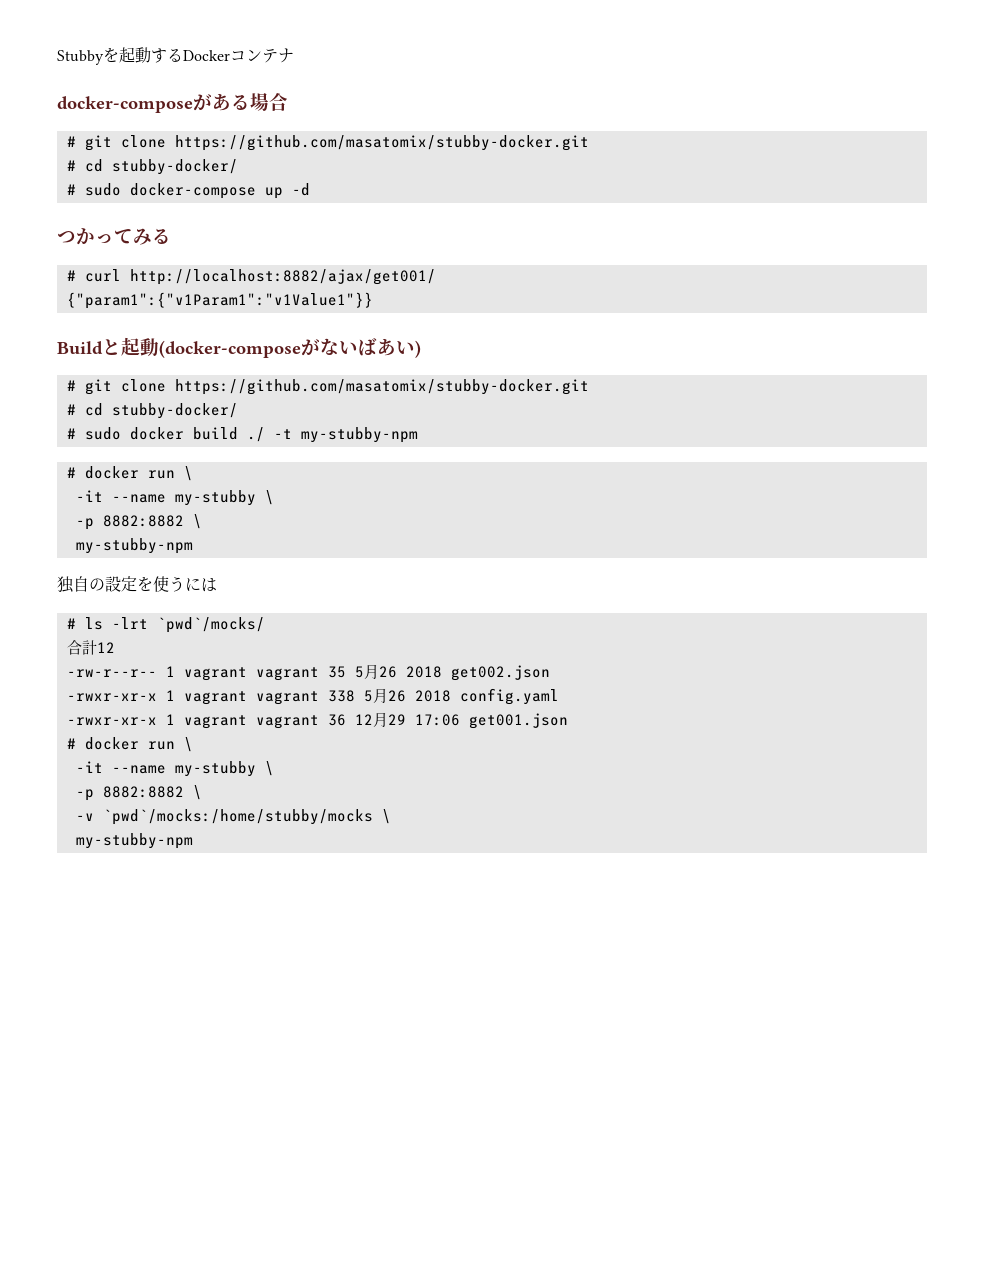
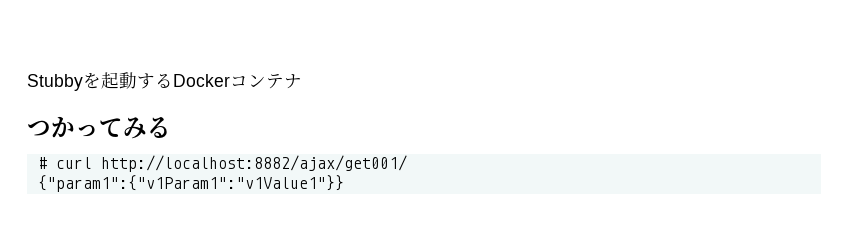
[57,93,288,113] [66,135,589,151] [66,159,238,175] [66,183,310,199] // docker-composeがある場合 // # git clone https://github.com/masatomix/stubby-docker.git // # cd stubby-docker/ // # sudo docker-compose up -d -> (302, 81) none
[57,337,421,358] [66,379,589,395] [66,403,238,419] [66,427,418,443] [66,466,193,481] [75,490,274,506] [75,514,202,530] [75,538,193,554] [57,576,217,593] [66,617,265,633] [66,640,115,655] [66,664,550,681] [66,688,559,705] [66,712,568,729] [66,737,193,752] [75,761,274,777] [75,785,202,801] [75,809,391,825] [75,833,193,849] // Buildと起動(docker-composeがないばあい) // # git clone https://github.com/masatomix/stubby-docker.git // # cd stubby-docker/ // # sudo docker build ./ -t my-stubby-npm // # docker run \ // -it --name my-stubby \ // -p 8882:8882 \ // my-stubby-npm // 独自の設定を使うには // # ls -lrt `pwd`/mocks/ // 合計12 // -rw-r--r-- 1 vagrant vagrant 35 5月26 2018 get002.json // -rwxr-xr-x 1 vagrant vagrant 338 5月26 2018 config.yaml // -rwxr-xr-x 1 vagrant vagrant 36 12月29 17:06 get001.json // # docker run \ // -it --name my-stubby \ // -p 8882:8882 \ // -v `pwd`/mocks:/home/stubby/mocks \ // my-stubby-npm -> (344, 183) none

